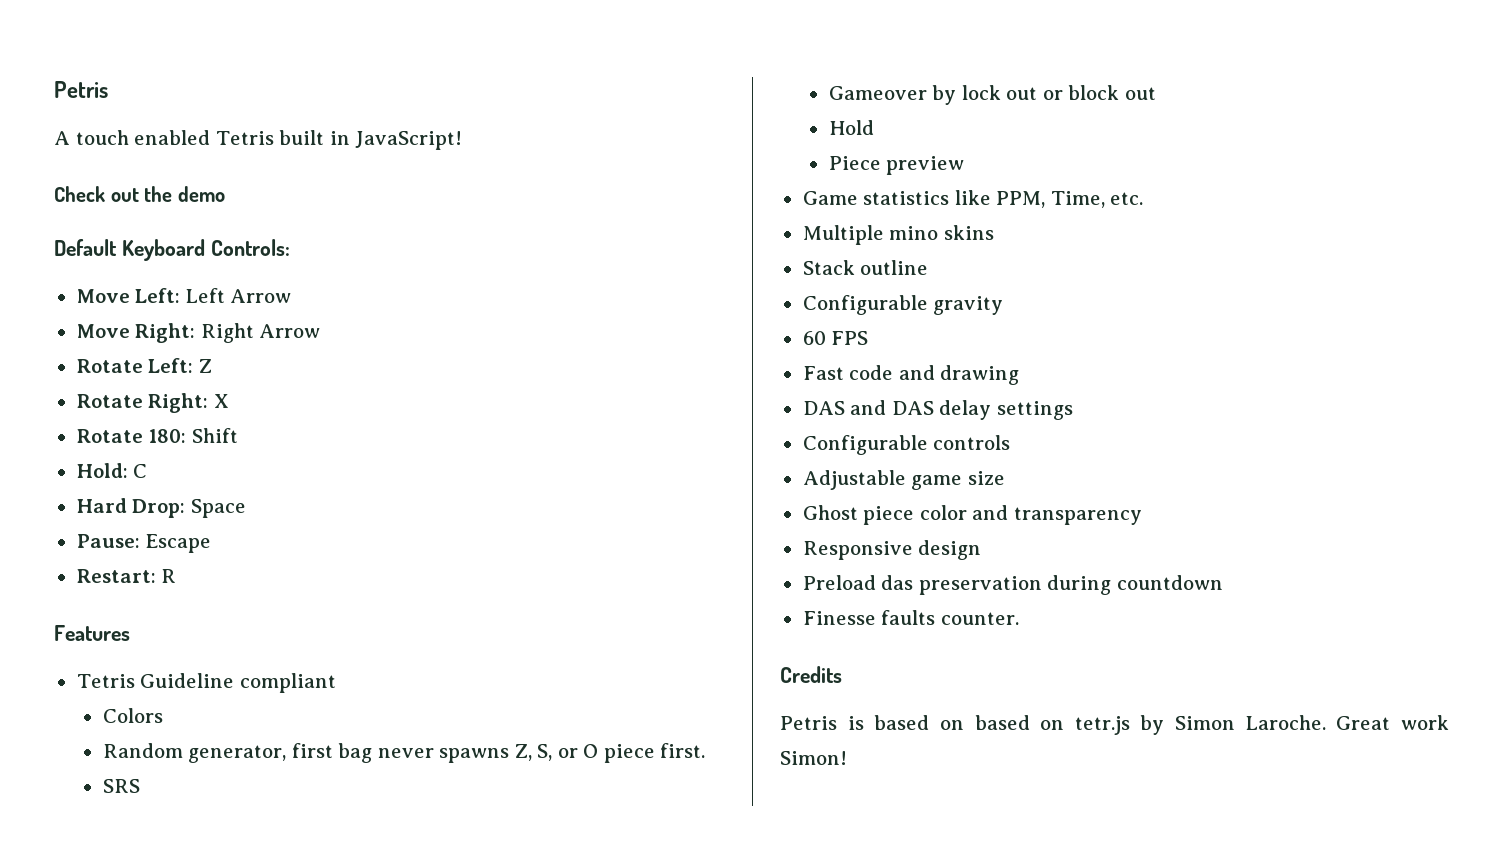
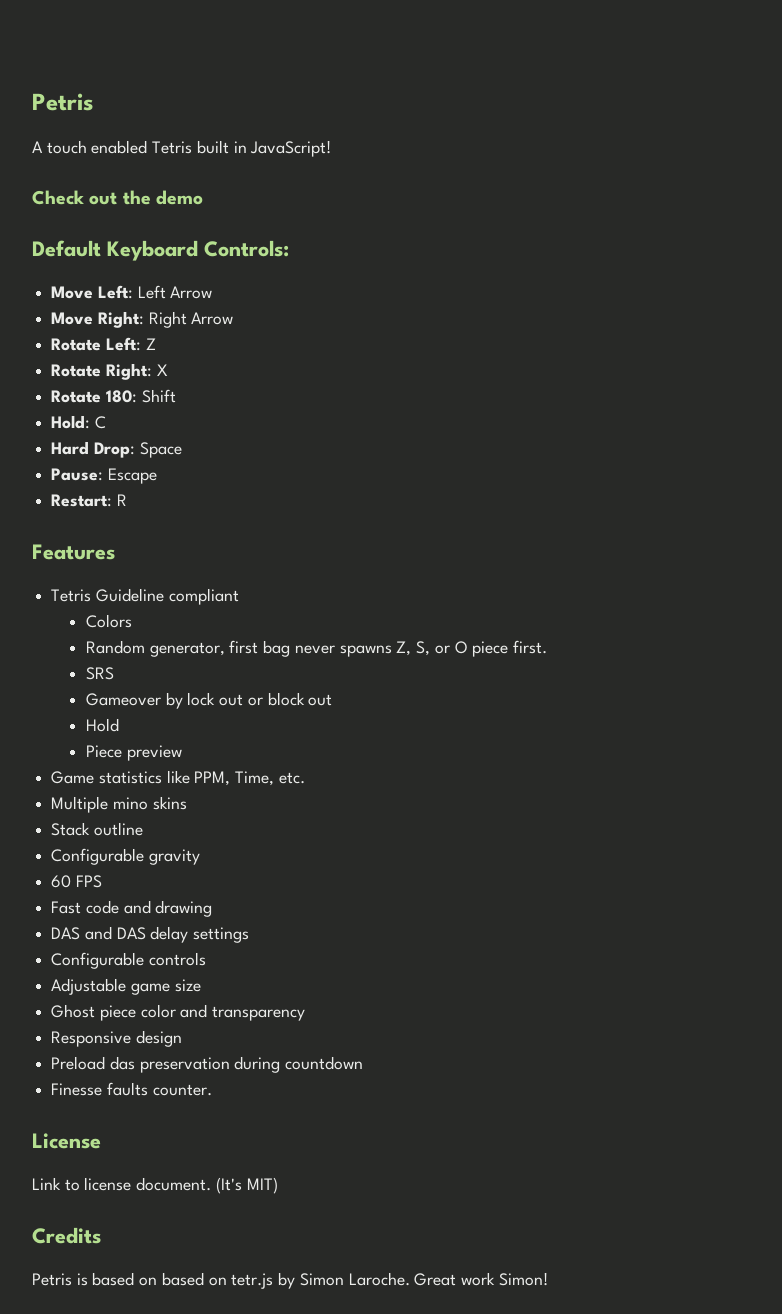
(1019, 618) none -> [32,1133,101,1149] [32,1177,278,1194] // License // Link to license document. (It's MIT)

